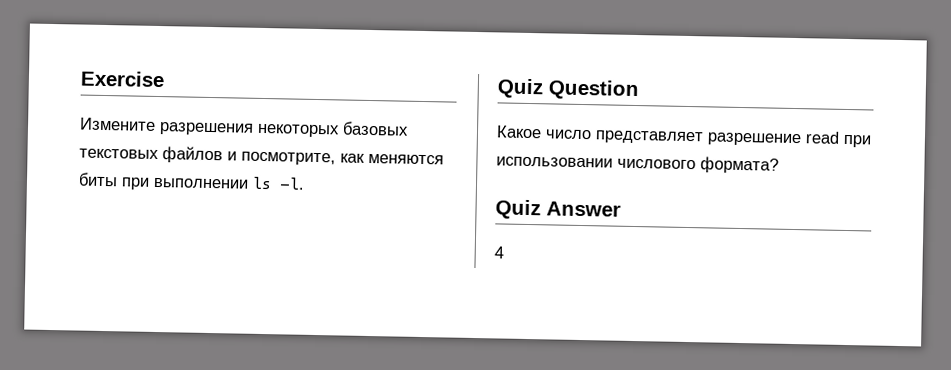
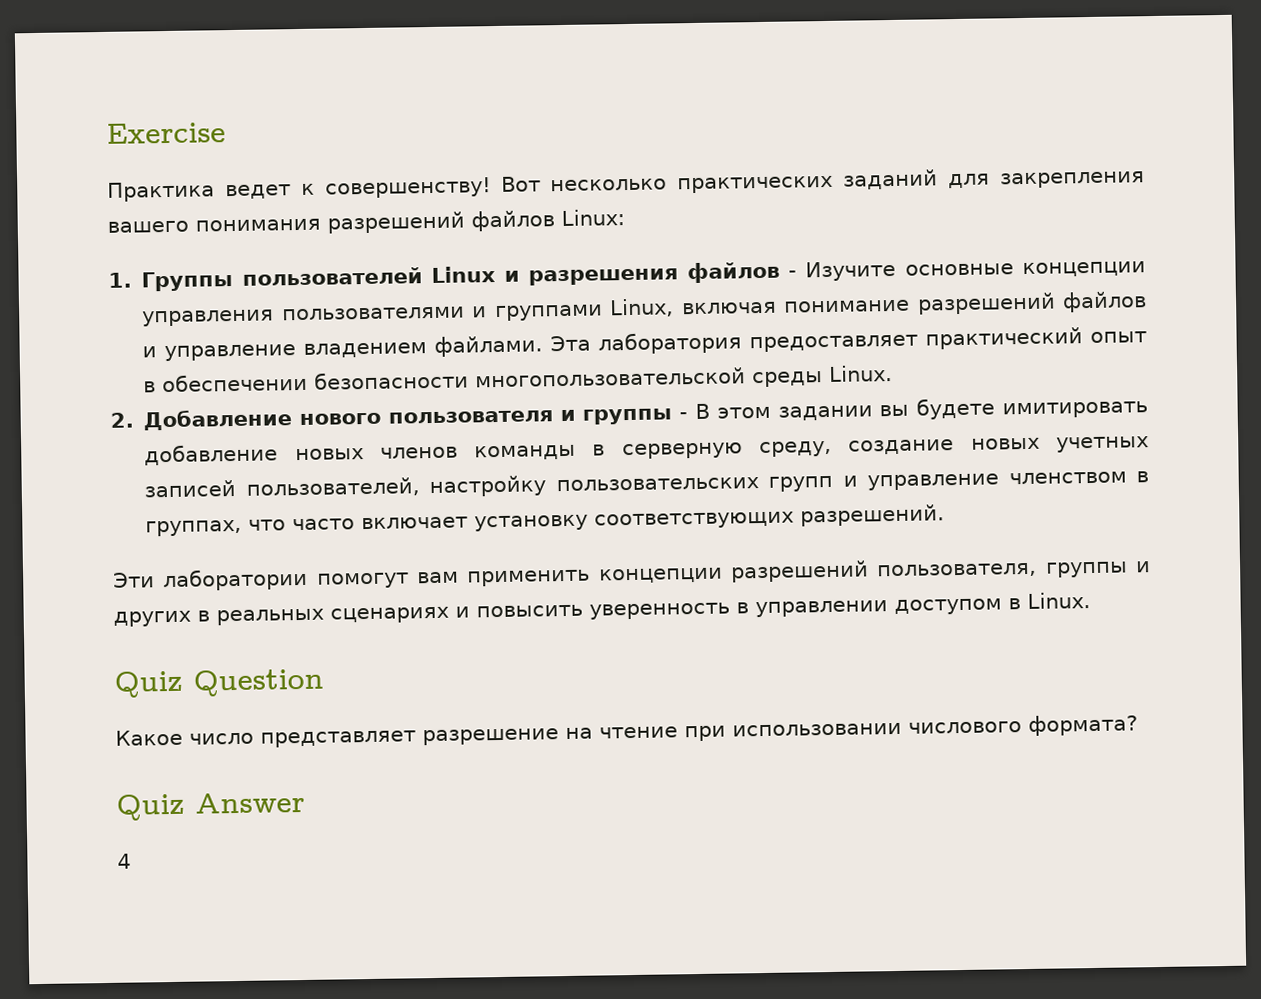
[79,117,409,138] [79,146,444,166] [78,172,305,190] Измените разрешения некоторых базовых текстовых файлов и посмотрите, как меняются биты при выполнении ls -l. -> [107,169,1145,202] [107,209,625,234] [108,260,1146,292] [142,291,1147,327] [142,327,1147,362] [143,364,894,393] [110,397,1148,431] [144,436,1149,466] [144,471,1149,498] [145,504,946,537] [113,560,1151,592] [113,592,1091,627] Практика ведет к совершенству! Вот несколько практических заданий для закрепления вашего понимания разрешений файлов Linux: // 1. Группы пользователей Linux и разрешения файлов - Изучите основные концепции управления пользователями и группами Linux, включая понимание разрешений файлов и управление владением файлами. Эта лаборатория предоставляет практический опыт в обеспечении безопасности многопользовательской среды Linux. // 2. Добавление нового пользователя и группы - В этом задании вы будете имитировать добавление новых членов команды в серверную среду, создание новых учетных записей пользователей, настройку пользовательских групп и управление членством в группах, что часто включает установку соответствующих разрешений. // Эти лаборатории помогут вам применить концепции разрешений пользователя, группы и других в реальных сценариях и повысить уверенность в управлении доступом в Linux.
[805,131,840,144] read -> [565,726,678,740] на чтение

